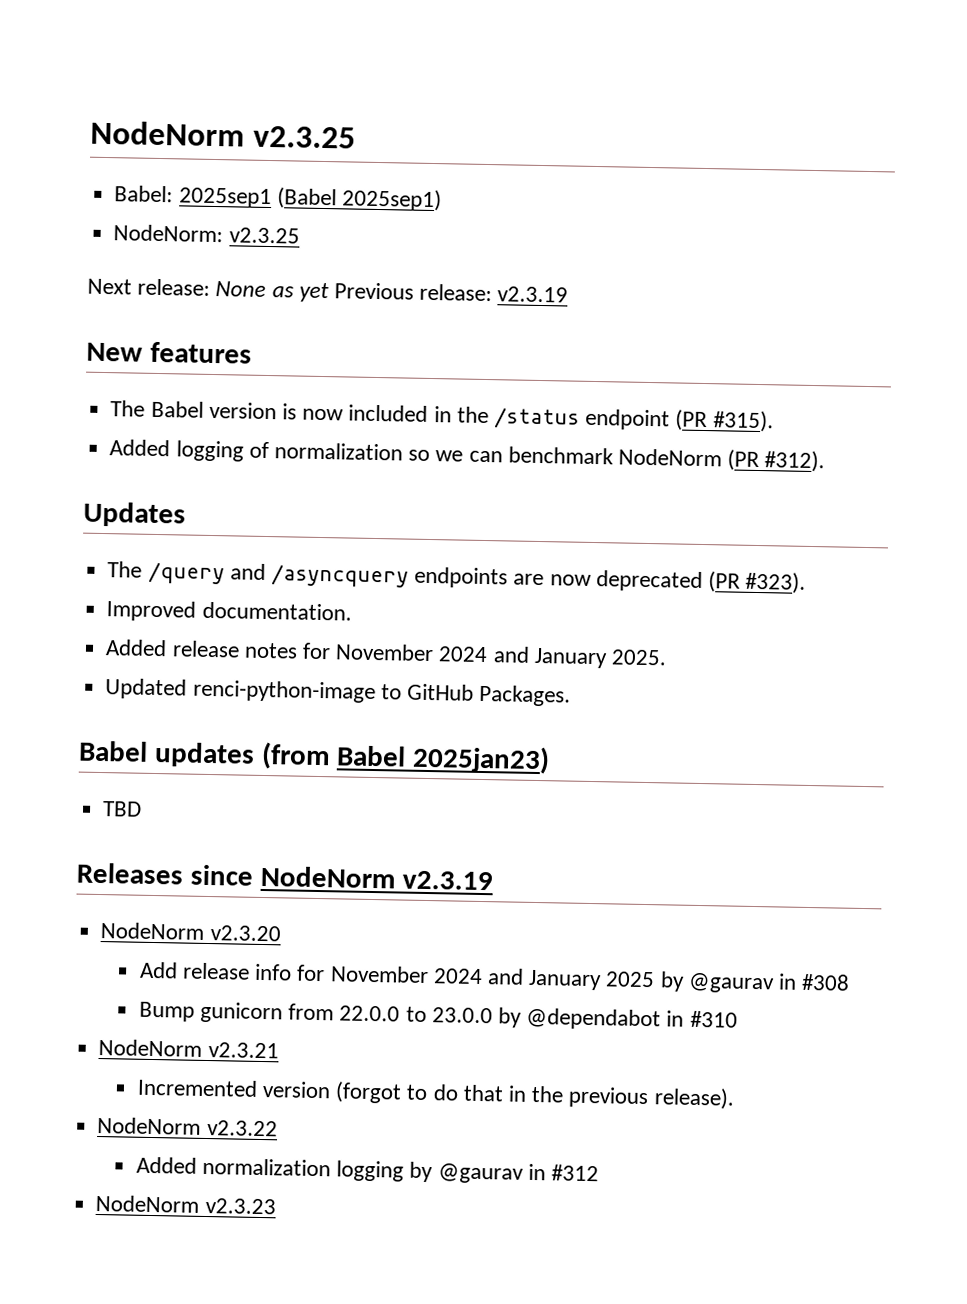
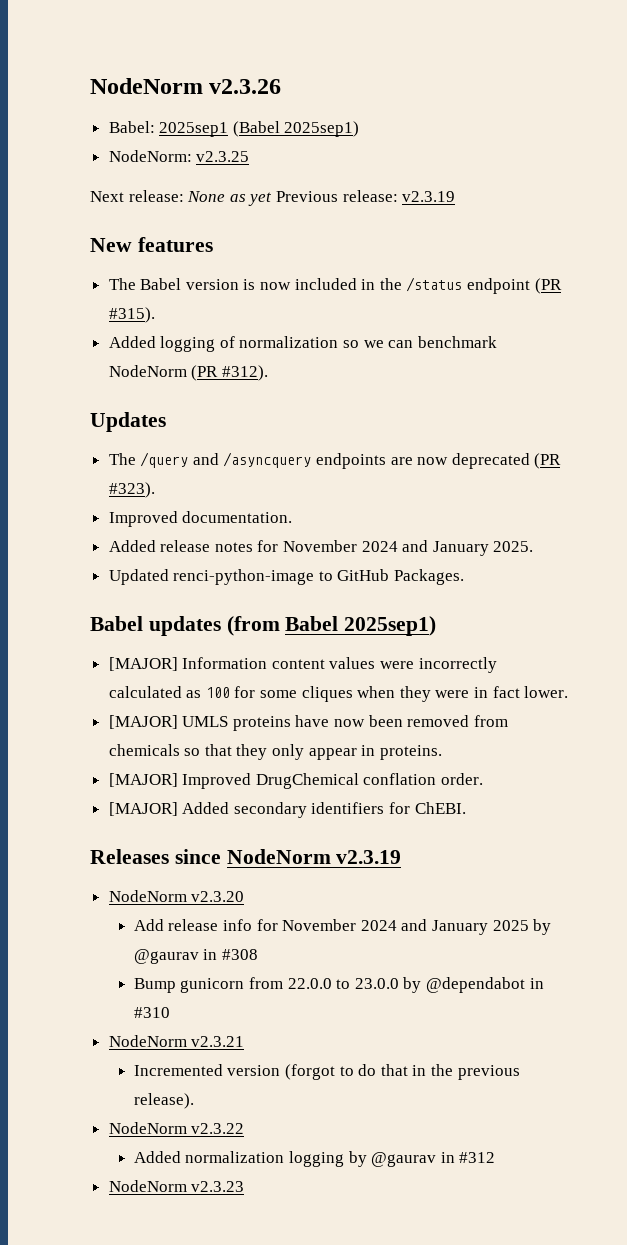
[90,120,356,149] NodeNorm v2.3.25 -> [90,78,282,94] NodeNorm v2.3.26
[412,744,551,775] [102,801,143,817] 2025jan23) // TBD -> [344,616,437,636] [108,657,497,673] [108,686,569,702] [108,715,508,731] [108,744,442,760] [108,773,484,789] [108,802,466,818] 2025sep1) // [MAJOR] Information content values were incorrectly calculated as 100 for some cliques when they were in fact lower. // [MAJOR] UMLS proteins have now been removed from chemicals so that they only appear in proteins. // [MAJOR] Improved DrugChemical conflation order. // [MAJOR] Added secondary identifiers for ChEBI.

